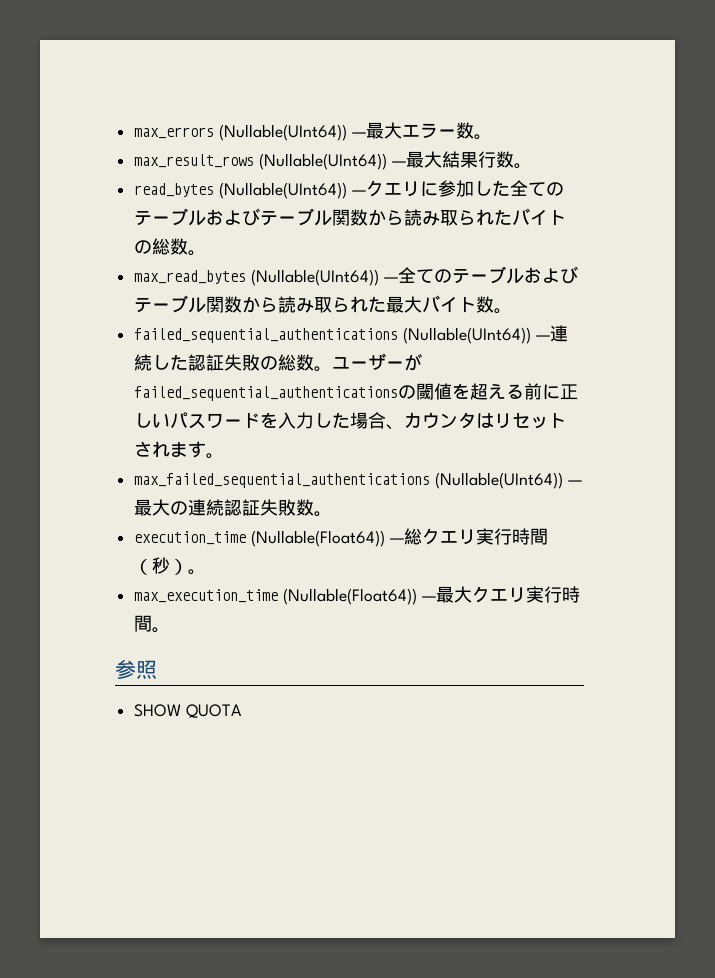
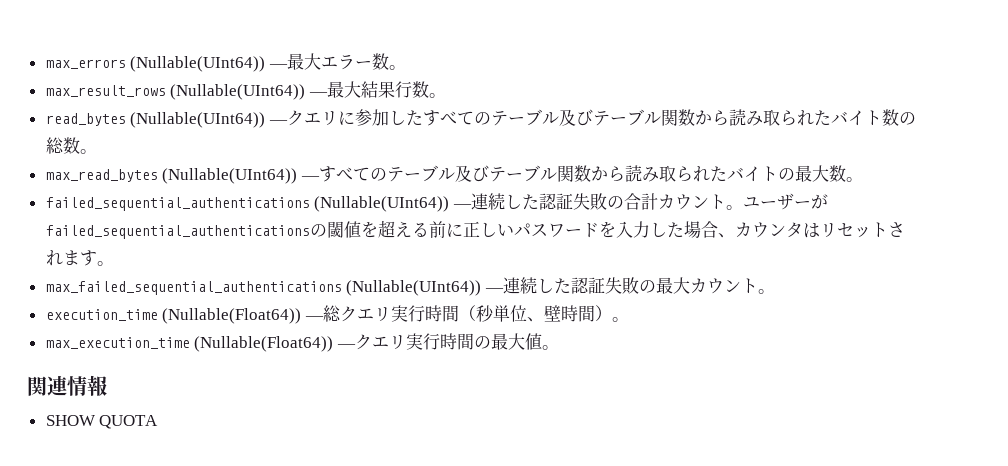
[509,180,564,196] [134,208,243,226] 全てのテーブルおよ -> [422,109,916,126] [45,137,97,154] [45,165,472,184] すべてのテーブル及びテーブル関数から読み取られたバイト数の総数。 // max_read_bytes (Nullable(UInt64)) —すべてのテーブル及
[152,238,207,256] [134,266,578,286] [134,295,477,313] 総数。 // max_read_bytes (Nullable(UInt64)) —全てのテーブルおよびテーブル関数から読み取られた最大バイト -> [794,165,829,182] 最大
[278,354,315,371] 総数 -> [623,193,726,210] 合計カウント
[134,499,315,516] 最大の連続認証失敗数 -> [502,277,758,294] 連続した認証失敗の最大カウント
(171, 565) none -> [492,305,595,322] 単位、壁時間
[435,586,580,603] [134,615,171,633] [115,659,157,679] 最大クエリ実行時間。 // 参照 -> [354,333,559,350] [27,375,107,396] クエリ実行時間の最大値。 // 関連情報

